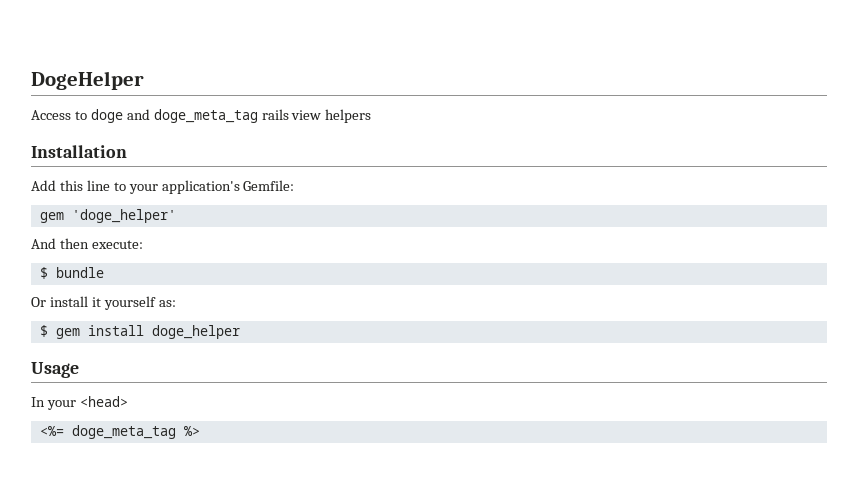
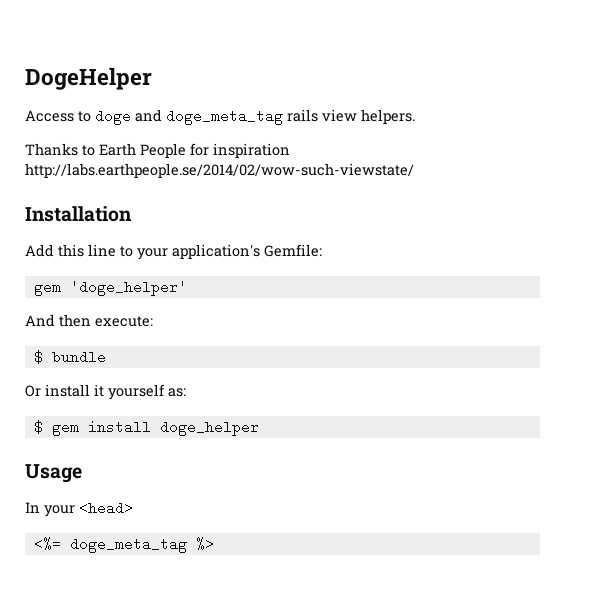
[325,109,372,123] helpers -> [361,109,415,124] [25,143,290,158] [25,163,414,178] helpers. // Thanks to Earth People for inspiration http://labs.earthpeople.se/2014/02/wow-such-viewstate/

